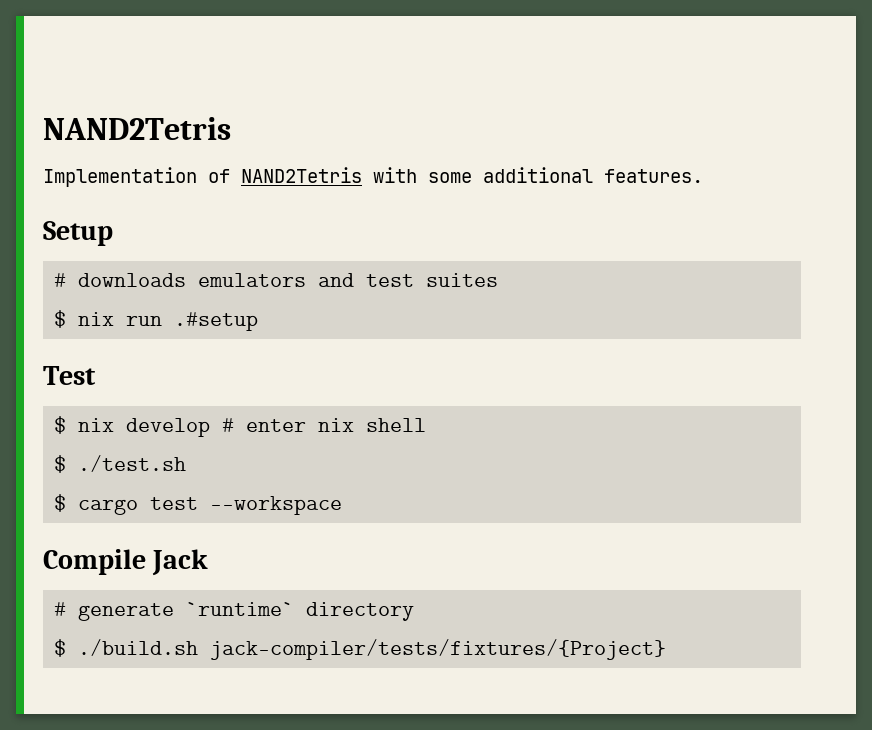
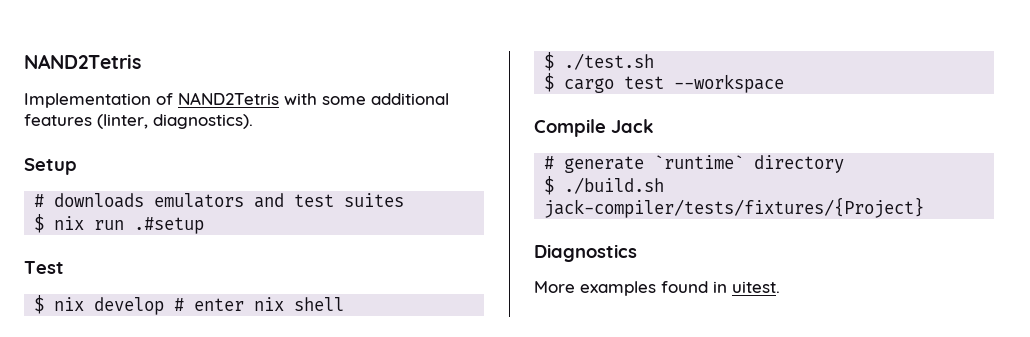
[604,169,703,183] features. -> [24,114,253,129] features (linter, diagnostics).
(667, 649) none -> [534,244,637,262] [534,281,780,296] // Diagnostics // More examples found in uitest.

